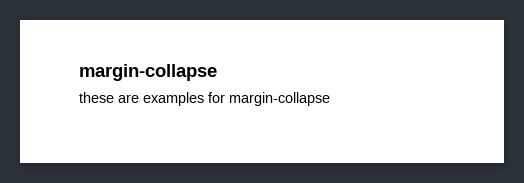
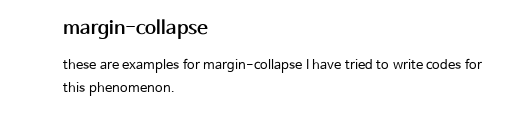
(330, 99) none -> [305,58,482,70] [63,82,175,96] I have tried to write codes for this phenomenon.

